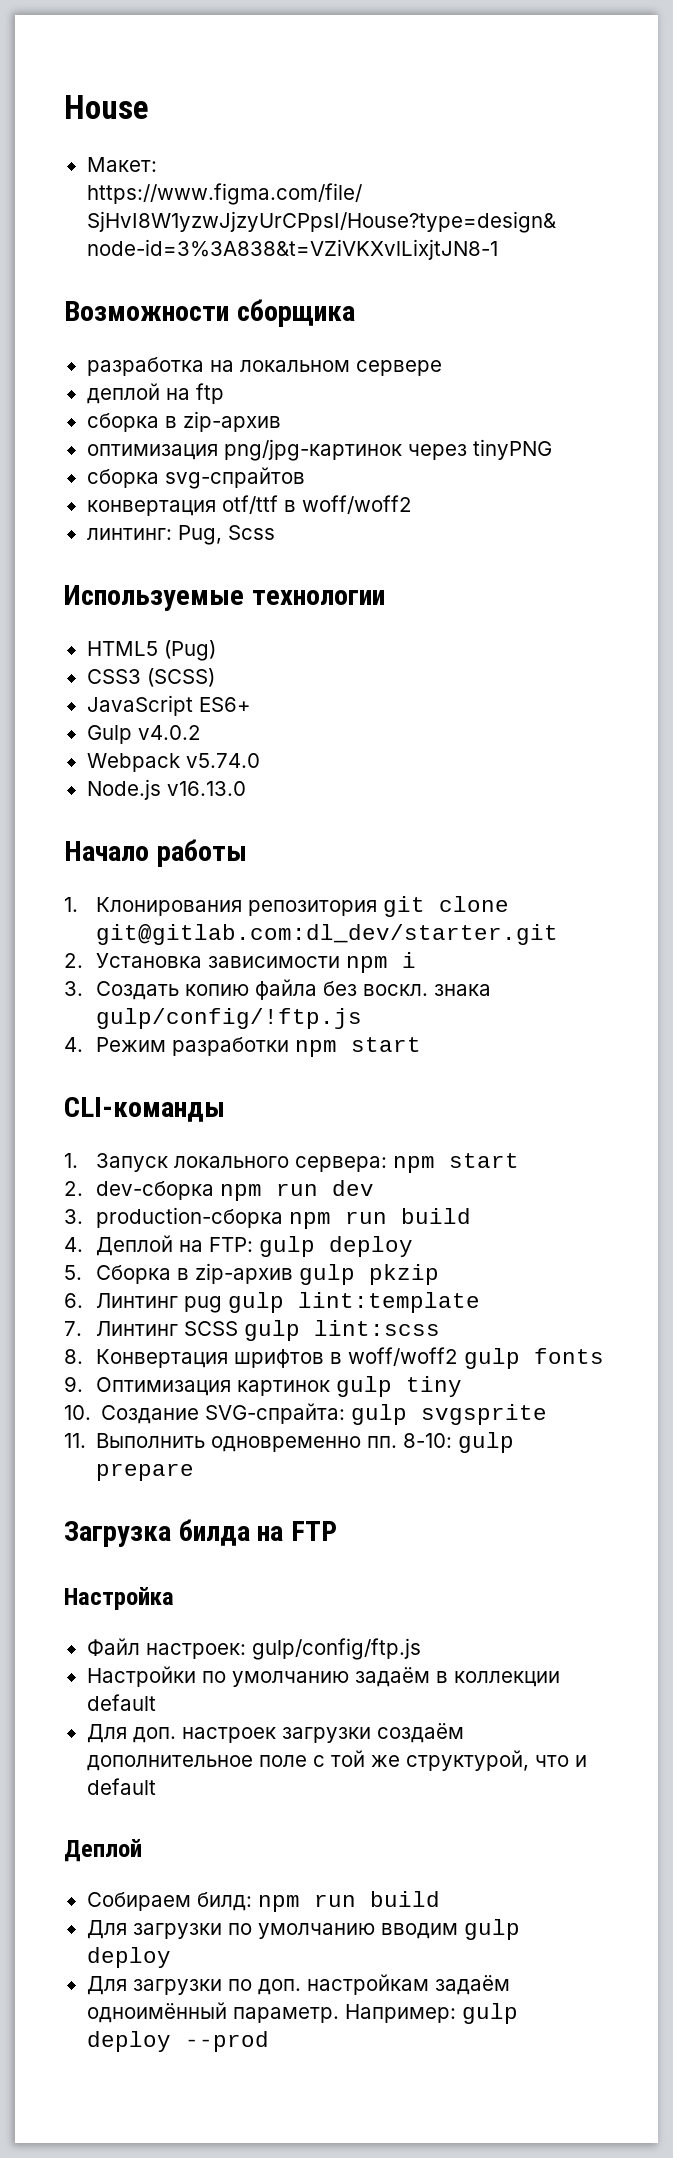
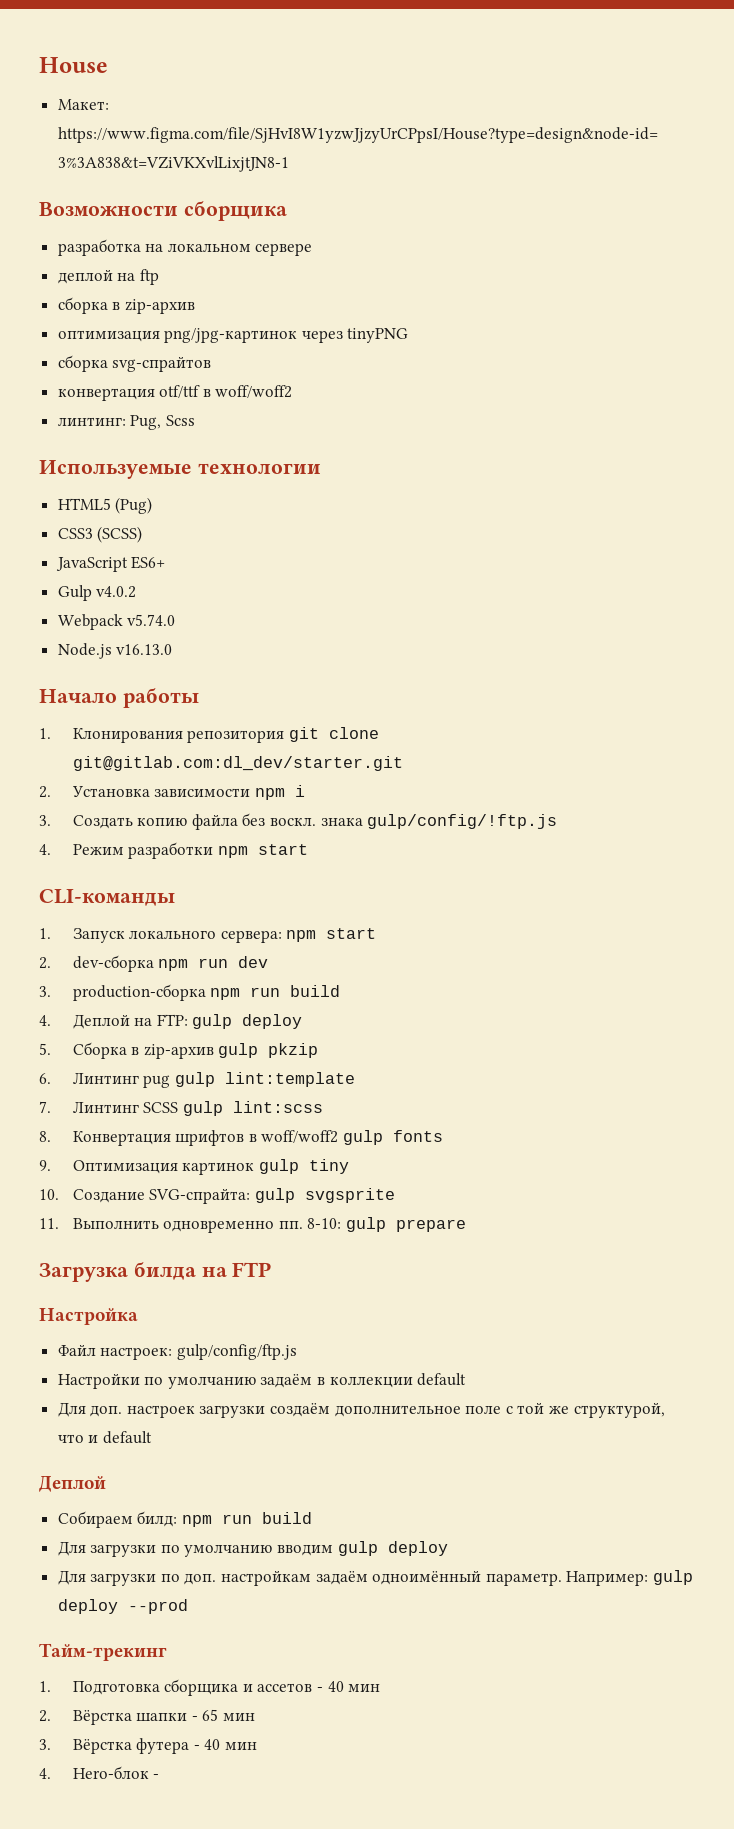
(269, 2041) none -> [39,1643,167,1661] [39,1679,381,1696] [39,1709,255,1725] [39,1738,257,1754] [39,1766,160,1779] // Тайм-трекинг // 1. Подготовка сборщика и ассетов - 40 мин // 2. Вёрстка шапки - 65 мин // 3. Вёрстка футера - 40 мин // 4. Hero-блок -

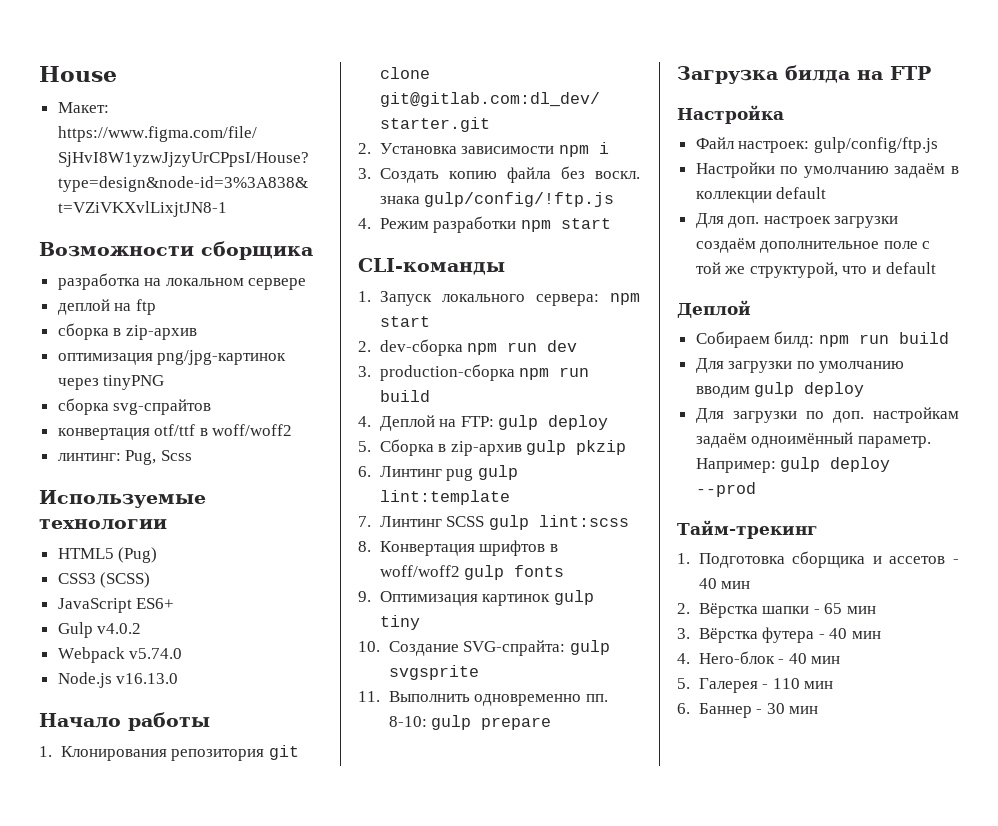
(160, 1776) none -> [788,653,841,664] [677,678,834,693] [677,703,819,718] 40 мин // 5. Галерея - 110 мин // 6. Баннер - 30 мин

